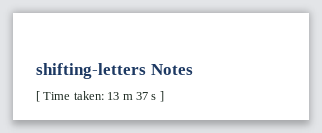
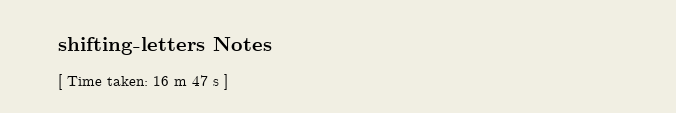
[107,92,148,100] 13 m 37 -> [153,75,208,86] 16 m 47

